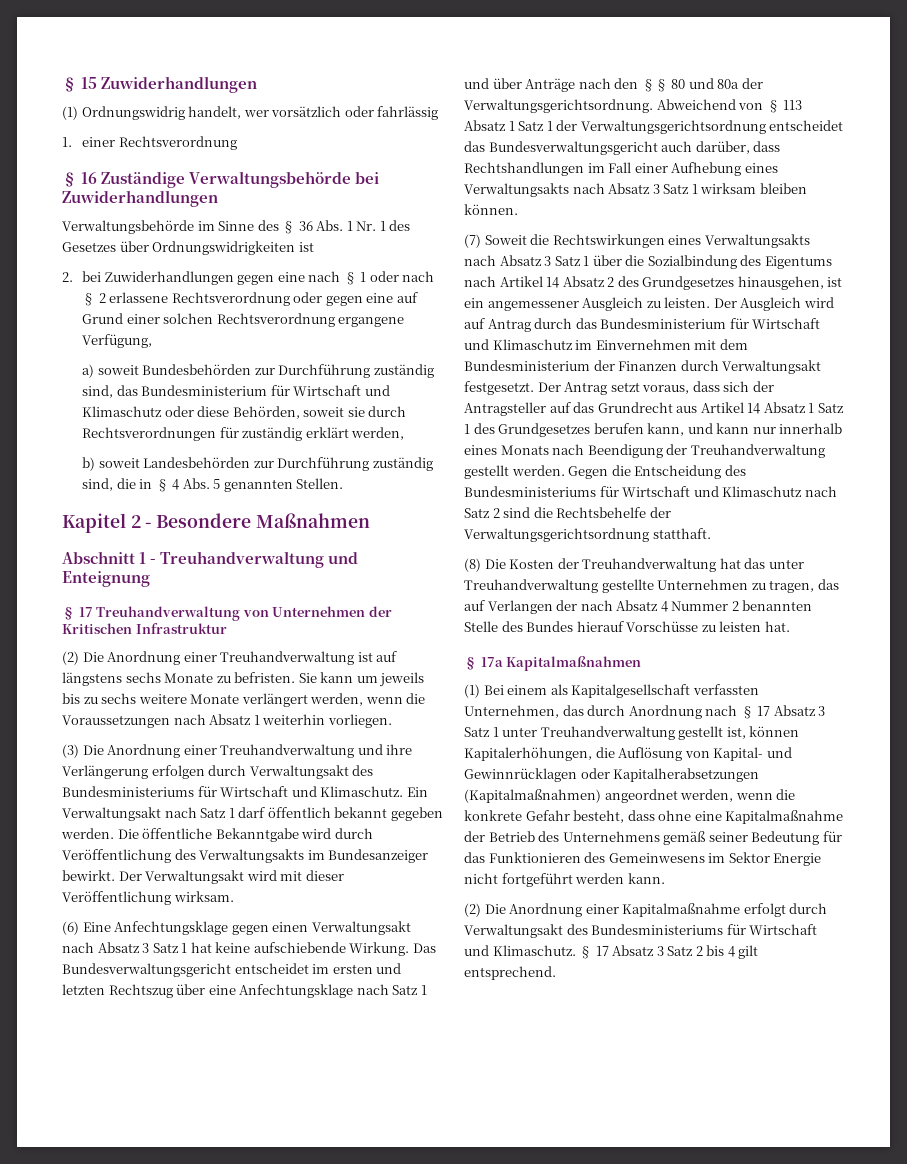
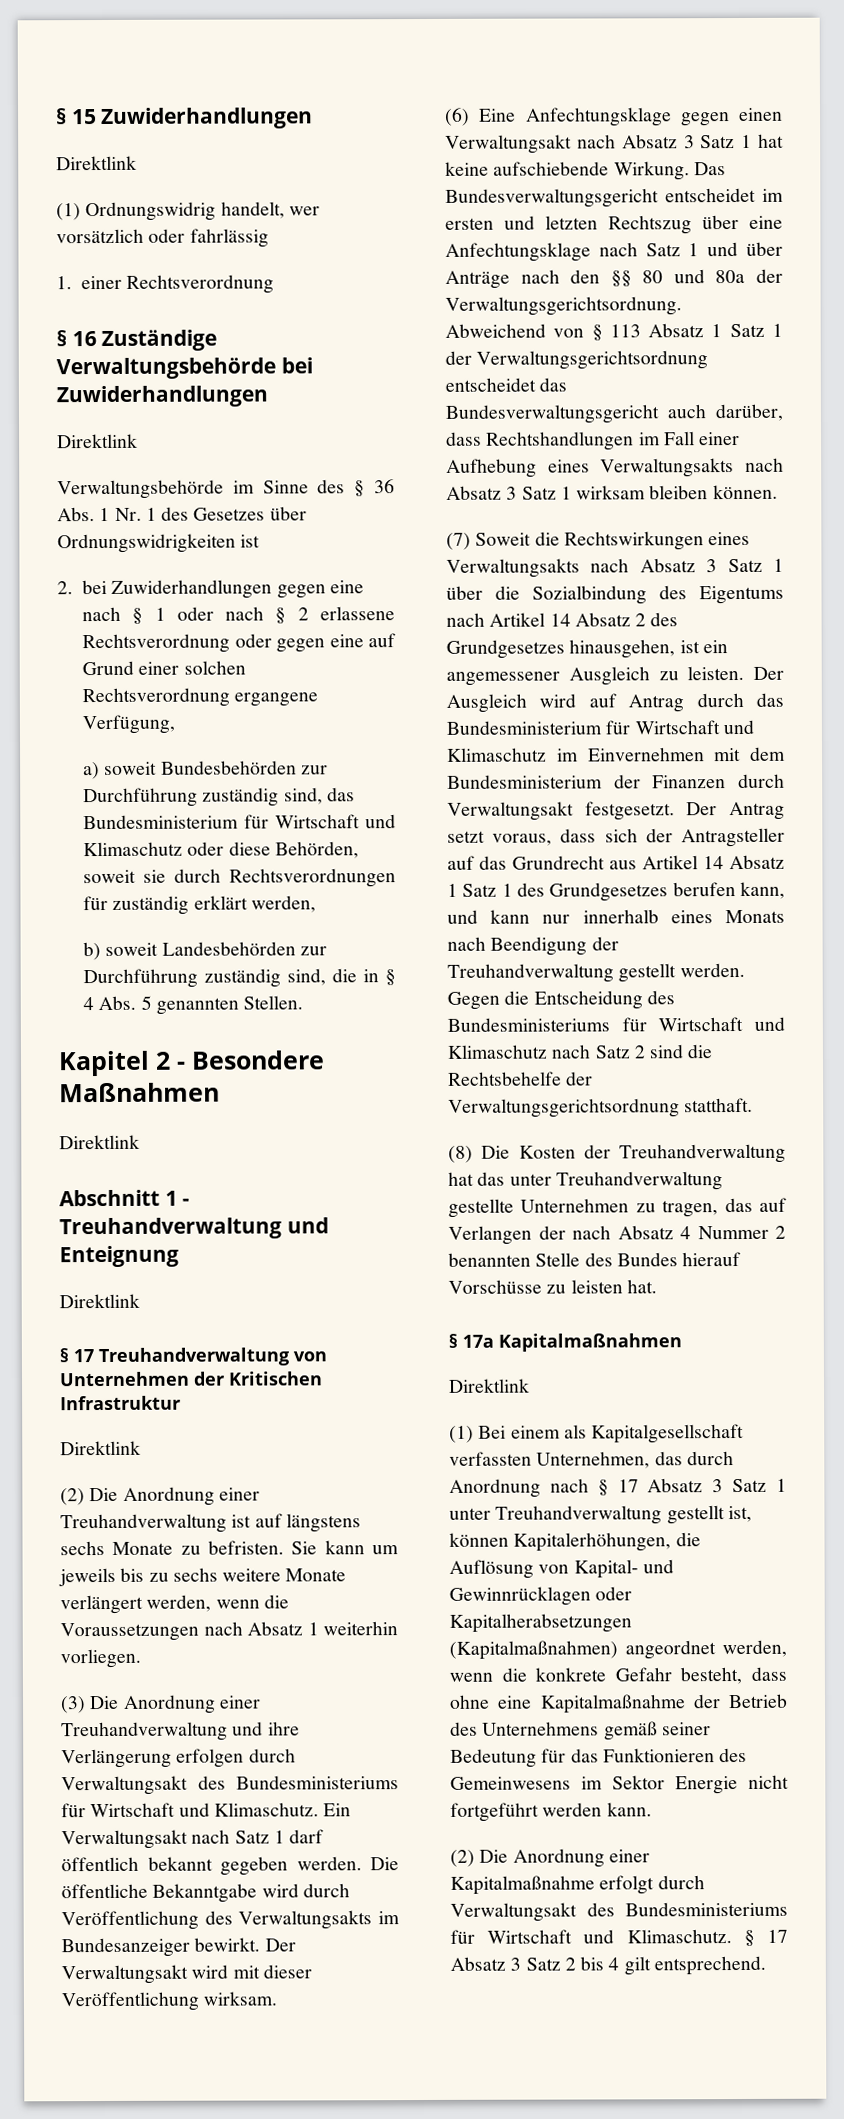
(258, 84) none -> [56,155,137,171] // Direktlink
(218, 198) none -> [57,433,138,449] // Direktlink
(370, 520) none -> [59,1134,140,1150] // Direktlink
(150, 579) none -> [59,1293,140,1309] // Direktlink
(227, 628) none -> [60,1440,141,1456] // Direktlink
(642, 663) none -> [449,1378,530,1393] // Direktlink

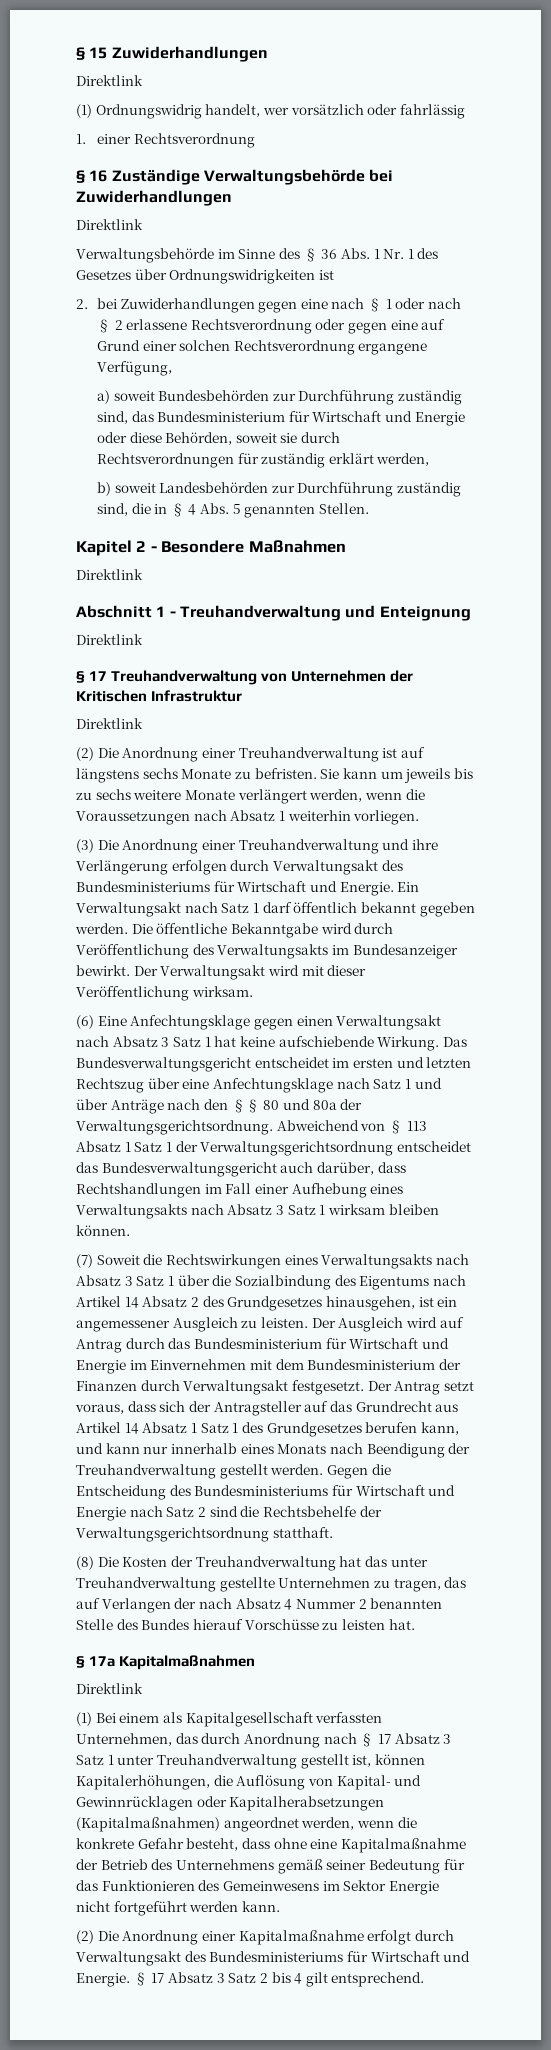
[82,841,183,857] Klimaschutz -> [414,412,465,426] Energie
[213,1802,319,1817] Klimaschutz. -> [339,882,394,896] Energie.
[447,747,547,762] Klimaschutz -> [76,1360,126,1374] Energie
[447,1044,547,1059] Klimaschutz -> [76,1507,126,1521] Energie
[626,1929,732,1944] Klimaschutz. -> [76,1973,130,1987] Energie.

